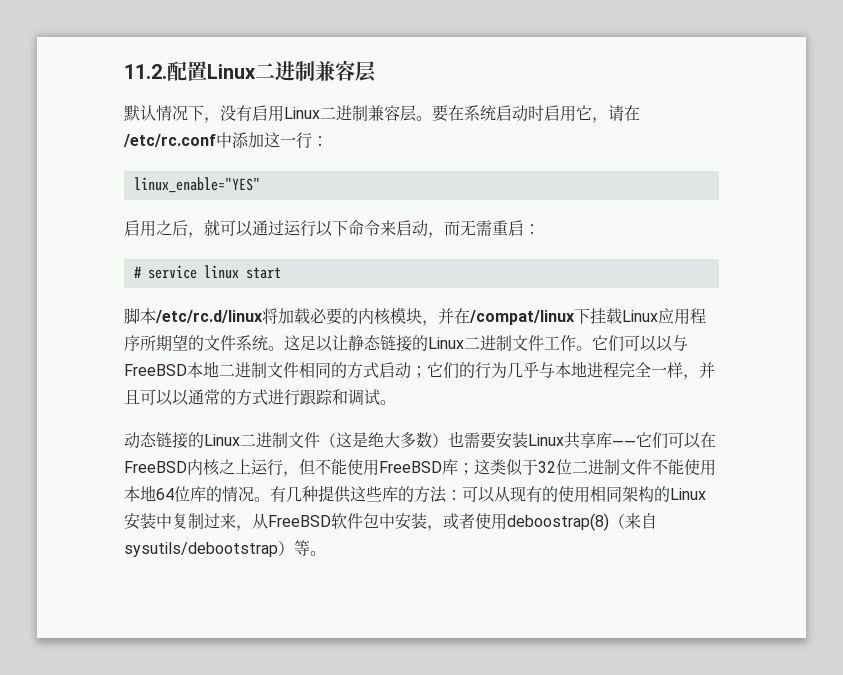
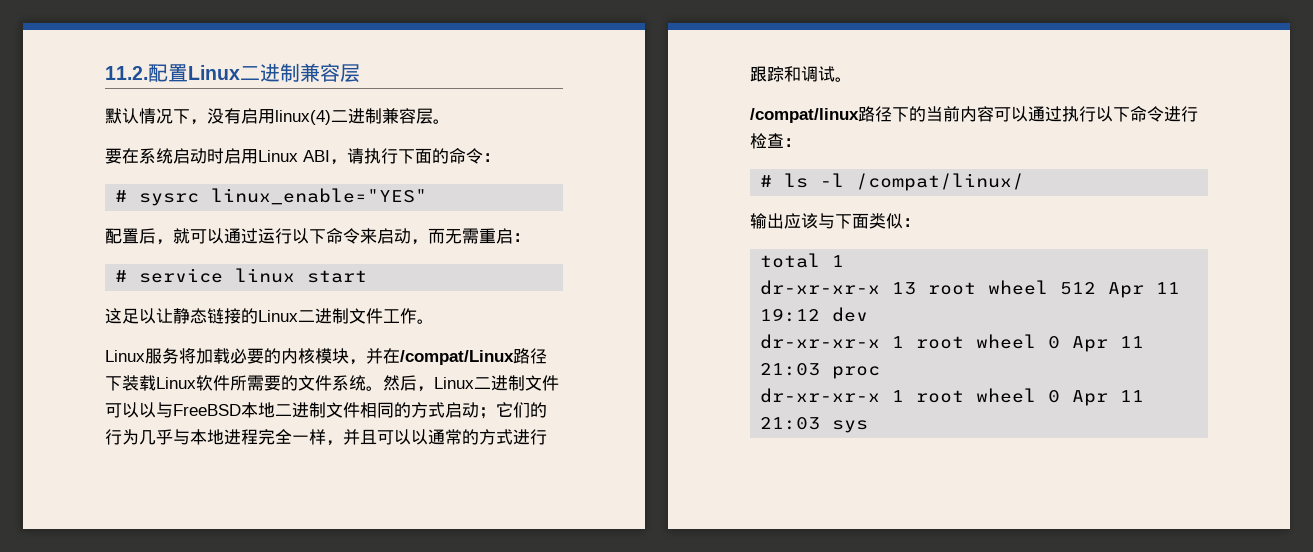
[284,107,320,119] Linux -> [275,110,331,125] linux(4)
(432, 118) none -> (450, 121) //
[576,105,640,123] [123,132,328,149] 它，请在/etc/rc.conf中添加这一行： // -> [258,148,500,165] [115,190,200,206] Linux ABI，请执行下面的命令： // # sysrc
[124,220,172,237] 启用之 -> [105,228,139,244] 配置
[124,307,706,326] [124,334,284,351] 脚本/etc/rc.d/linux将加载必要的内核模块，并在/compat/linux下挂载Linux应用程序所期望的文件系统。 -> (368, 276) none
[592,335,624,352] 它们 -> [105,348,547,365] [105,375,559,392] // Linux服务将加载必要的内核模块，并在/compat/Linux路径下装载Linux软件所需要的文件系统。然后，Linux二进制文件
[124,431,716,449] [124,459,716,477] [124,485,706,503] [124,513,657,531] [124,540,326,557] 动态链接的Linux二进制文件（这是绝大多数）也需要安装Linux共享库——它们可以在FreeBSD内核之上运行，但不能使用FreeBSD库；这类似于32位二进制文件不能使用本地64位库的情况。有几种提供这些库的方法：可以从现有的使用相同架构的Linux安装中复制过来，从FreeBSD软件包中安装，或者使用deboostrap(8)（来自sysutils/debootstrap）等。 -> [750,106,1198,123] [750,133,801,149] [760,173,1025,191] [750,213,920,229] [760,253,845,268] [760,280,1181,298] [760,307,869,322] [760,334,1145,352] [760,363,881,379] [760,388,1145,406] [760,417,869,433] /compat/linux路径下的当前内容可以通过执行以下命令进行检查： // # ls -l /compat/linux/ // 输出应该与下面类似： // total 1 // dr-xr-xr-x 13 root wheel 512 Apr 11 19:12 dev // dr-xr-xr-x 1 root wheel 0 Apr 11 21:03 proc // dr-xr-xr-x 1 root wheel 0 Apr 11 21:03 sys

